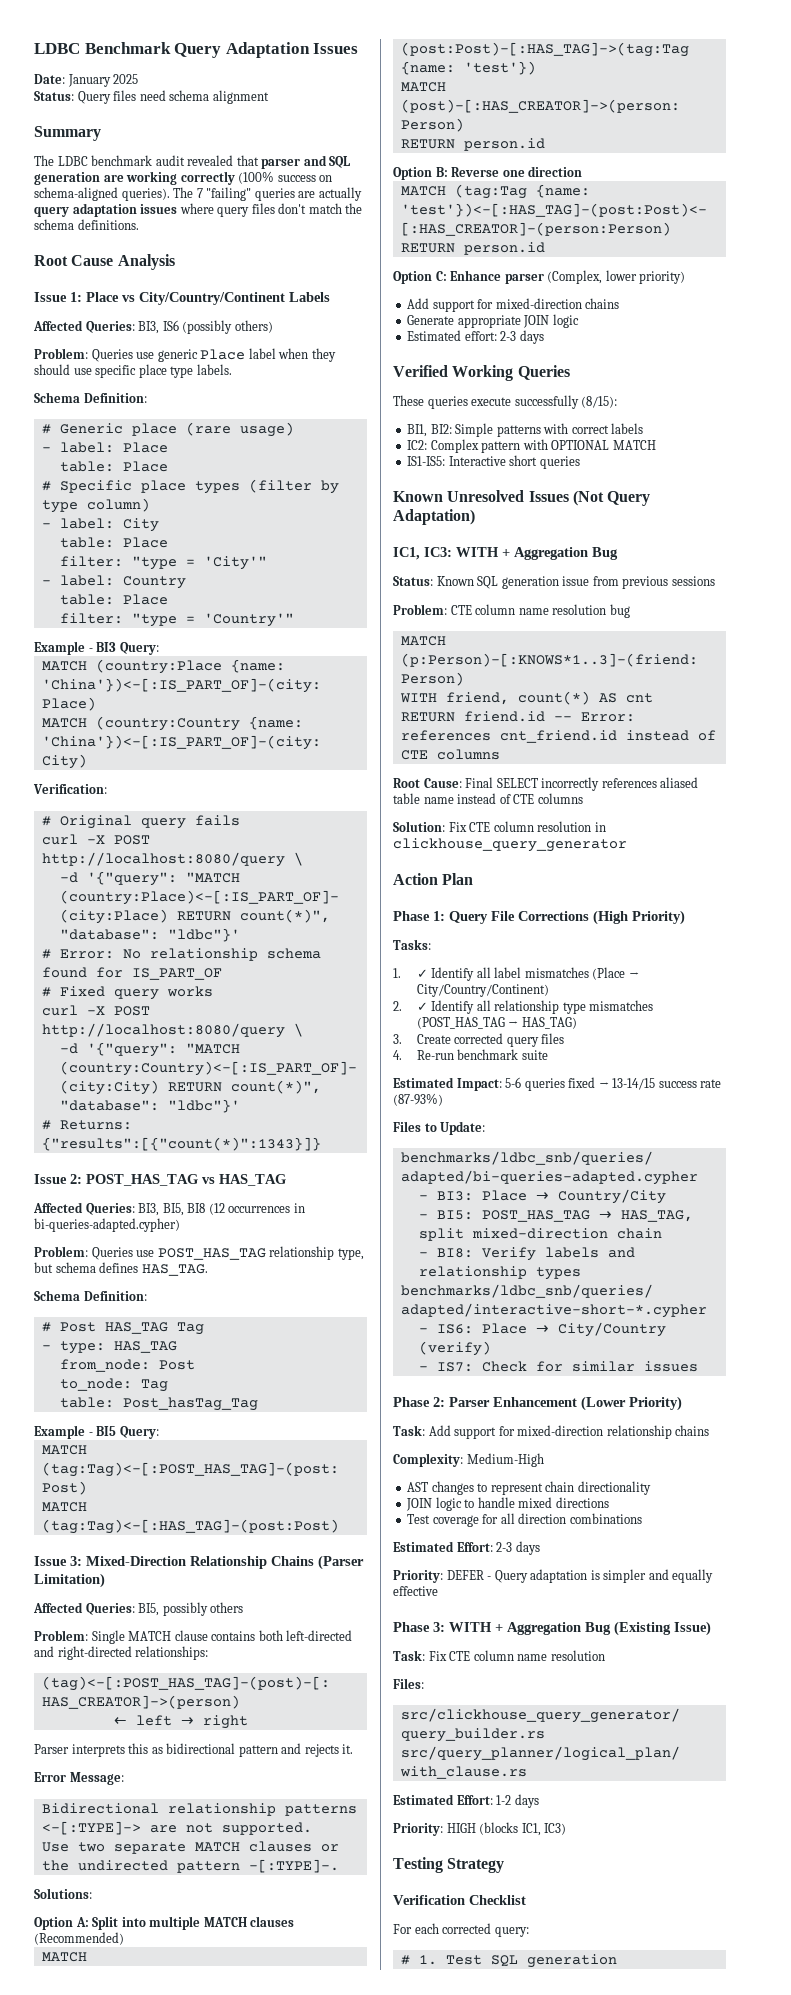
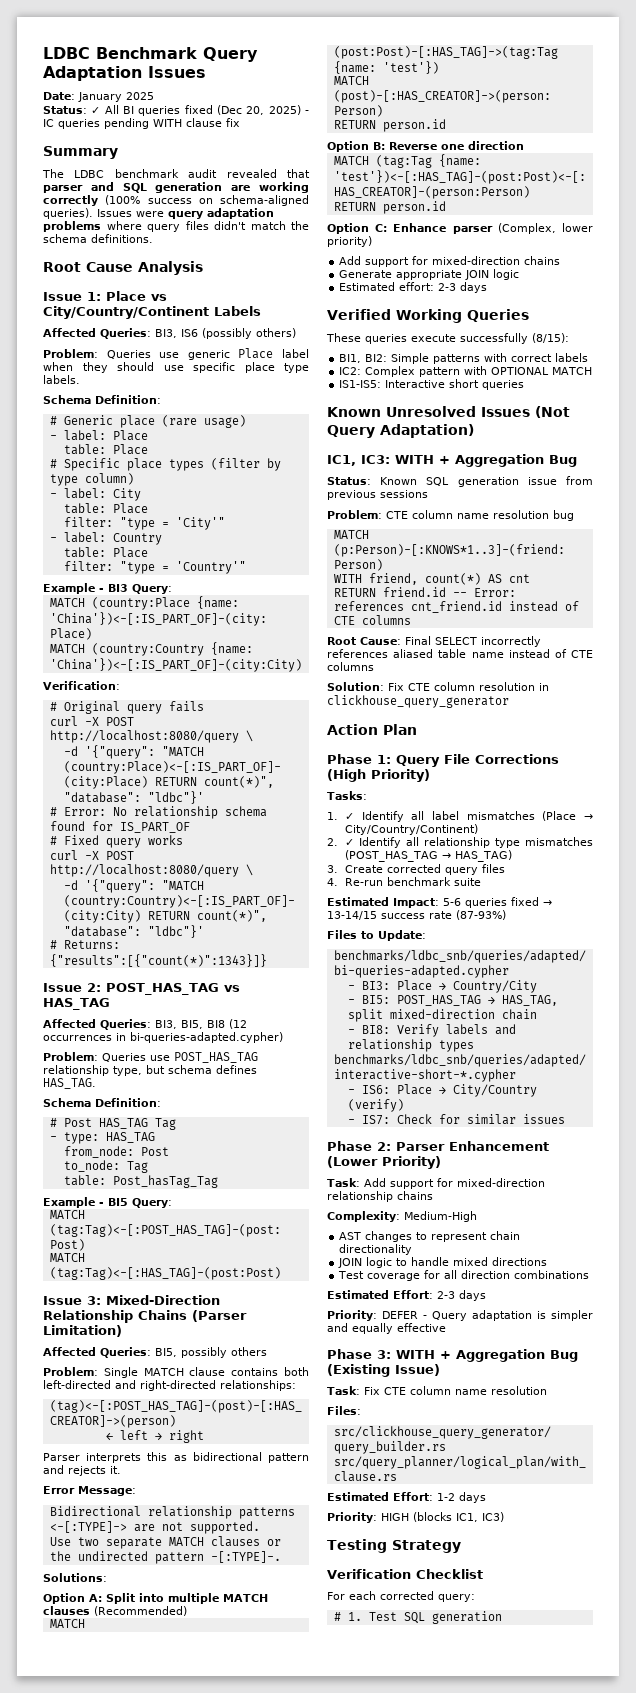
[77,90,269,104] Query files need schema alignment -> [91,105,309,116] [43,118,240,129] ✓ All BI queries fixed (Dec 20, 2025) - IC queries pending WITH clause fix
[173,187,362,201] The 7 "failing" queries are actually -> [97,209,164,217] Issues were
[140,204,178,214] issues -> [43,221,101,232] problems
[278,203,307,214] don't -> [214,221,246,230] didn't

